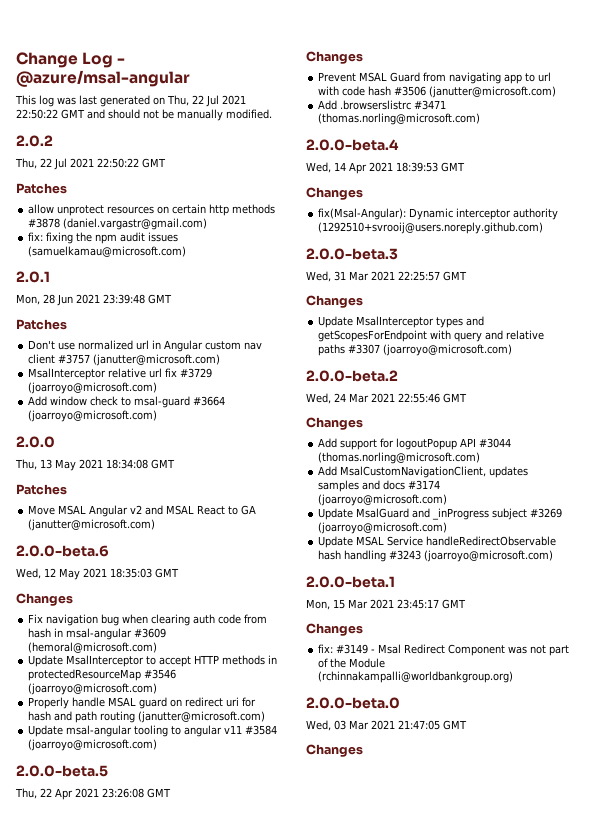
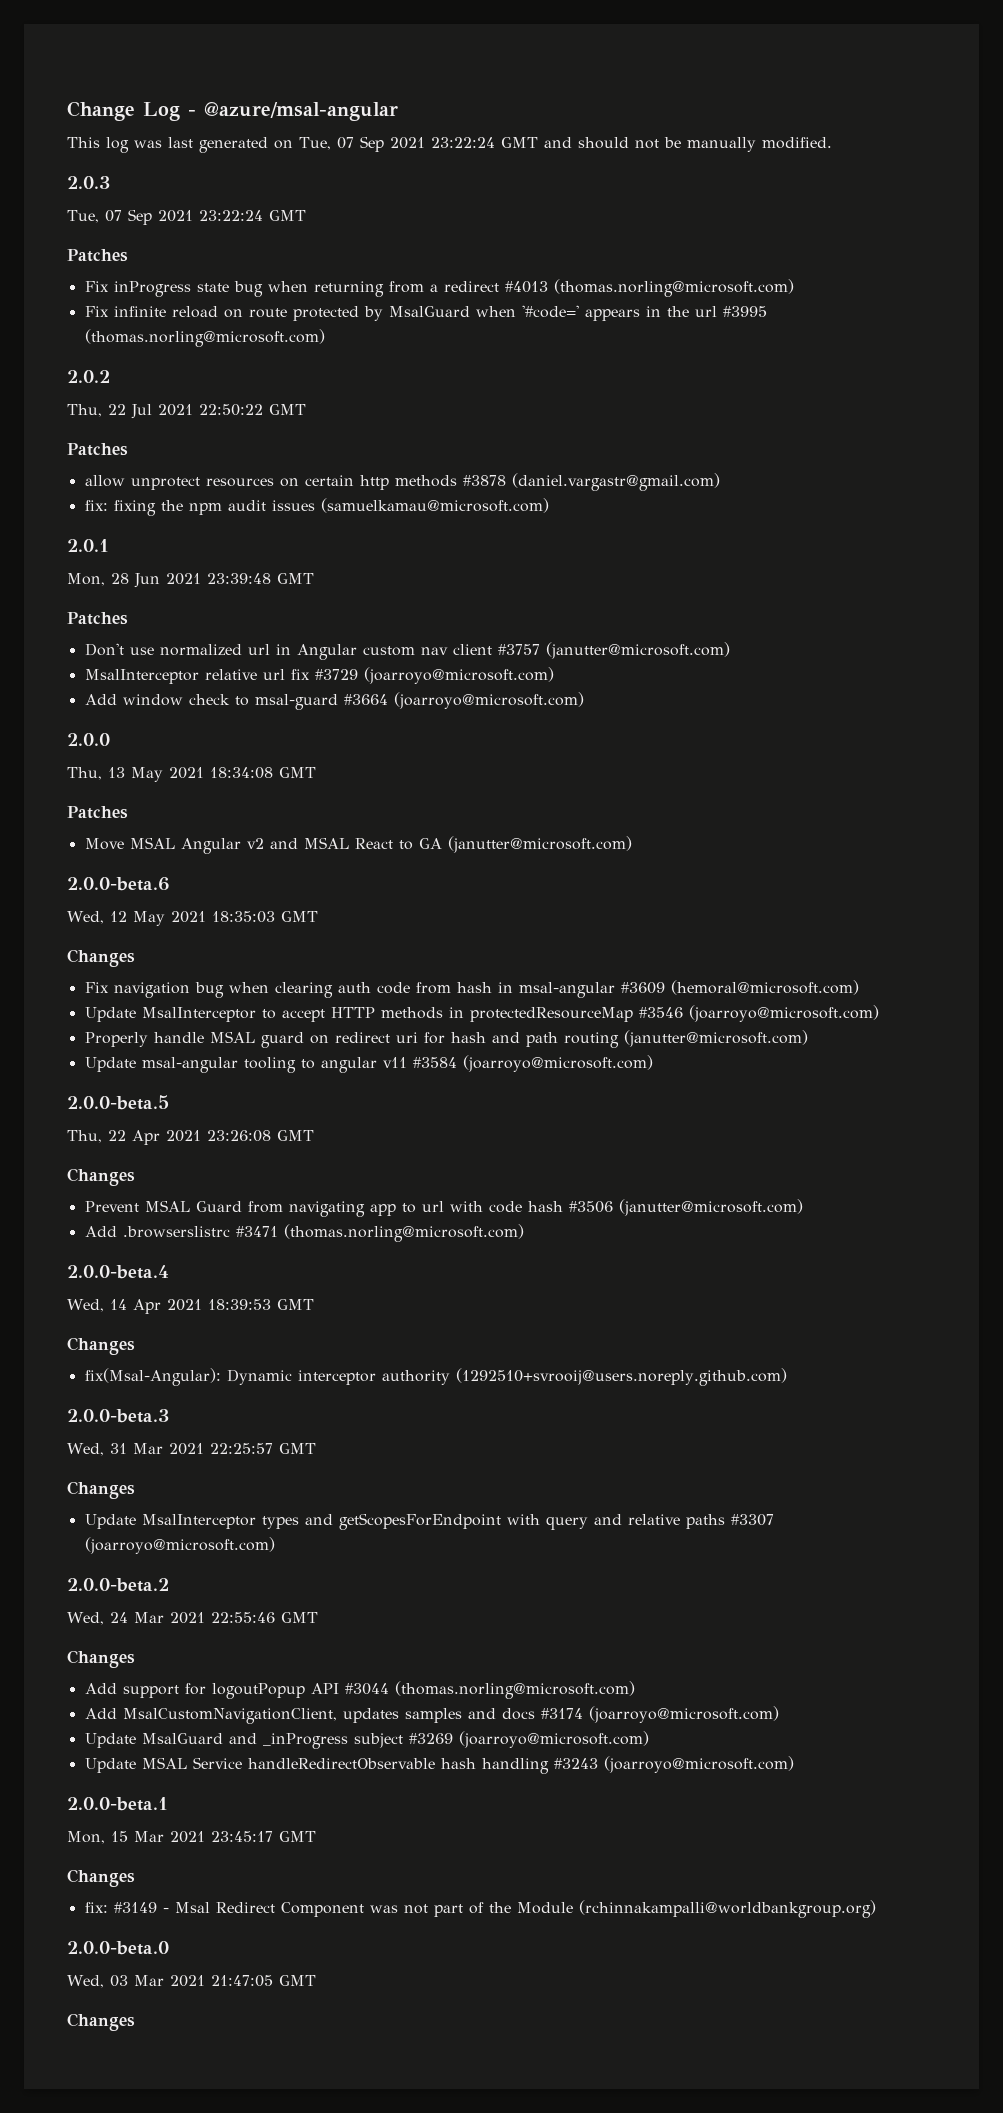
[167,95,246,107] [16,109,58,119] Thu, 22 Jul 2021 22:50:22 -> [299,136,495,152] Tue, 07 Sep 2021 23:22:24
(272, 114) none -> [67,176,110,189] [67,209,306,225] [67,249,128,262] [84,279,794,297] [84,305,767,321] [84,329,325,347] // 2.0.3 // Tue, 07 Sep 2021 23:22:24 GMT // Patches // Fix inProgress state bug when returning from a redirect #4013 (thomas.norling@microsoft.com) // Fix infinite reload on route protected by MsalGuard when '#code=' appears in the url #3995 (thomas.norling@microsoft.com)

